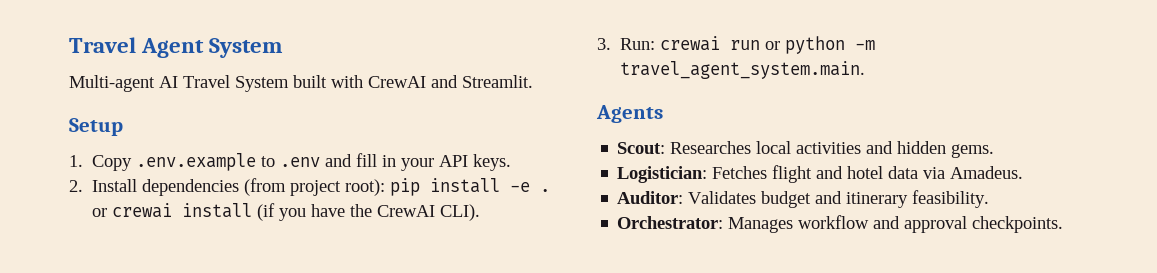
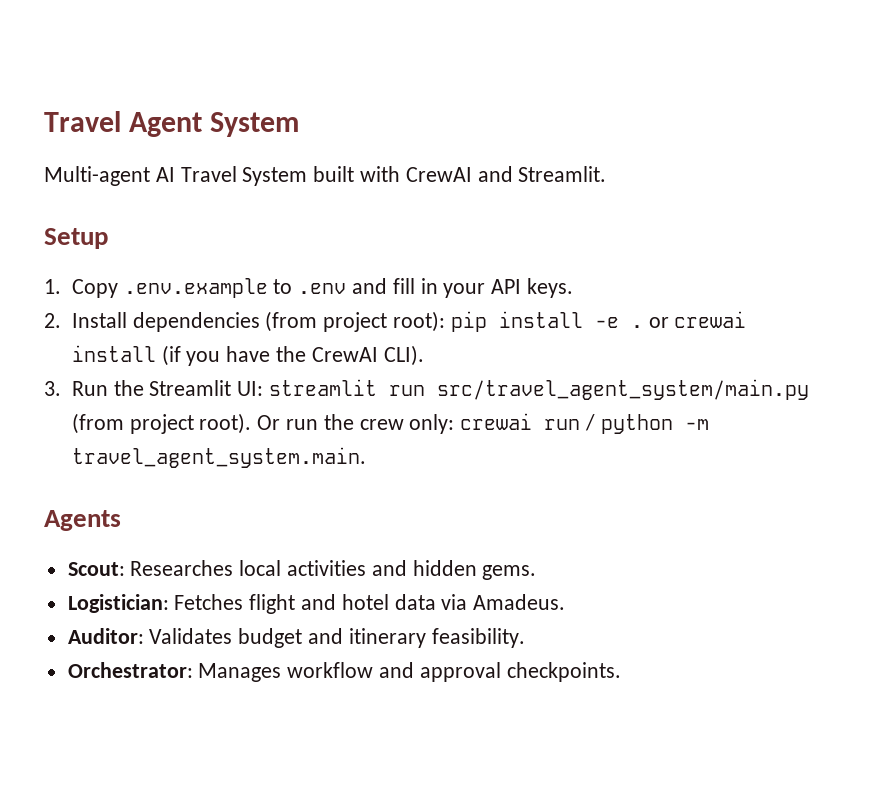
[620,38,656,50] Run: -> [71,379,809,400] [71,413,455,434] Run the Streamlit UI: streamlit run src/travel_agent_system/main.py (from project root). Or run the crew only:
[765,41,781,50] or -> [584,414,595,431] /

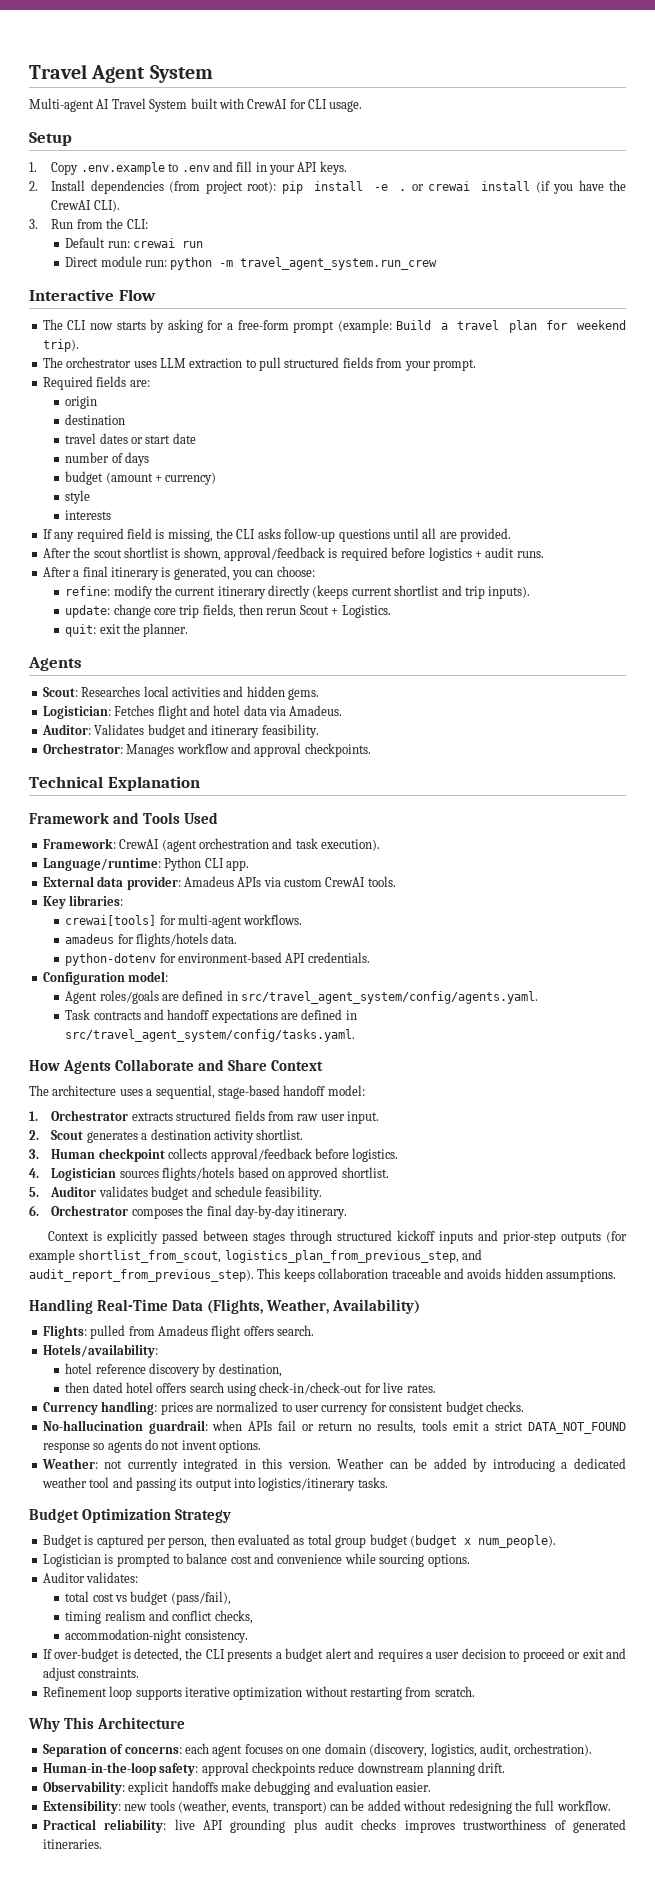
[477,166,607,182] and Streamlit. -> [289,99,363,112] for CLI usage.
[113,379,809,400] [71,413,709,434] [71,447,366,468] the Streamlit UI: streamlit run src/travel_agent_system/main.py (from project root). Or run the crew only: crewai run / python -m travel_agent_system.main. -> [76,218,148,229] [65,237,203,248] [65,256,438,270] [29,289,156,301] [42,319,626,333] [42,339,79,352] [42,357,476,371] [42,376,150,390] [65,396,98,409] [65,414,126,425] [65,433,196,444] [65,452,149,466] [65,471,217,485] [65,490,91,504] [65,510,112,520] [42,528,511,542] [42,547,544,561] [42,566,315,580] [65,585,531,599] [65,604,391,618] [65,623,189,637] from the CLI: // Default run: crewai run // Direct module run: python -m travel_agent_system.run_crew // Interactive Flow // The CLI now starts by asking for a free-form prompt (example: Build a travel plan for weekend trip). // The orchestrator uses LLM extraction to pull structured fields from your prompt. // Required fields are: // origin // destination // travel dates or start date // number of days // budget (amount + currency) // style // interests // If any required field is missing, the CLI asks follow-up questions until all are provided. // After the scout shortlist is shown, approval/feedback is required before logistics + audit runs. // After a final itinerary is generated, you can choose: // refine: modify the current itinerary directly (keeps current shortlist and trip inputs). // update: change core trip fields, then rerun Scout + Logistics. // quit: exit the planner.
(621, 672) none -> [29,776,200,791] [29,812,218,824] [42,838,380,852] [42,857,249,871] [42,876,396,890] [42,895,124,909] [65,914,303,928] [65,933,238,947] [65,952,370,966] [42,971,169,985] [65,990,539,1004] [65,1009,357,1023] [65,1029,356,1042] [29,1059,323,1074] [29,1085,365,1099] [29,1110,380,1124] [29,1129,304,1143] [29,1148,399,1162] [29,1167,389,1181] [29,1186,323,1200] [29,1205,348,1219] [48,1230,628,1244] [29,1249,483,1263] [29,1268,616,1282] [29,1299,420,1314] [42,1325,314,1339] [42,1344,158,1358] [65,1363,282,1377] [65,1382,436,1396] [42,1401,524,1415] [42,1420,627,1434] [42,1439,261,1453] [41,1458,626,1472] [41,1477,388,1491] [29,1508,231,1523] [42,1534,556,1548] [42,1553,470,1567] [42,1572,139,1583] [65,1591,231,1605] [65,1610,253,1624] [65,1629,248,1643] [42,1648,626,1662] [42,1667,140,1681] [42,1686,475,1700] [28,1717,185,1732] [42,1743,593,1757] [42,1762,506,1776] [42,1781,432,1795] [42,1800,611,1814] [42,1819,626,1833] [42,1839,102,1849] // Technical Explanation // Framework and Tools Used // Framework: CrewAI (agent orchestration and task execution). // Language/runtime: Python CLI app. // External data provider: Amadeus APIs via custom CrewAI tools. // Key libraries: // crewai[tools] for multi-agent workflows. // amadeus for flights/hotels data. // python-dotenv for environment-based API credentials. // Configuration model: // Agent roles/goals are defined in src/travel_agent_system/config/agents.yaml. // Task contracts and handoff expectations are defined in src/travel_agent_system/config/tasks.yaml. // How Agents Collaborate and Share Context // The architecture uses a sequential, stage-based handoff model: // 1. Orchestrator extracts structured fields from raw user input. // 2. Scout generates a destination activity shortlist. // 3. Human checkpoint collects approval/feedback before logistics. // 4. Logistician sources flights/hotels based on approved shortlist. // 5. Auditor validates budget and schedule feasibility. // 6. Orchestrator composes the final day-by-day itinerary. // Context is explicitly passed between stages through structured kickoff inputs and prior-step outputs (for example shortlist_from_scout, logistics_plan_from_previous_step, and audit_report_from_previous_step). This keeps collaboration traceable and avoids hidden assumptions. // Handling Real-Time Data (Flights, Weather, Availability) // Flights: pulled from Amadeus flight offers search. // Hotels/availability: // hotel reference discovery by destination, // then dated hotel offers search using check-in/check-out for live rates. // Currency handling: prices are normalized to user currency for consistent budget checks. // No-hallucination guardrail: when APIs fail or return no results, tools emit a strict DATA_NOT_FOUND response so agents do not invent options. // Weather: not currently integrated in this version. Weather can be added by introducing a dedicated weather tool and passing its output into logistics/itinerary tasks. // Budget Optimization Strategy // Budget is captured per person, then evaluated as total group budget (budget x num_people). // Logistician is prompted to balance cost and convenience while sourcing options. // Auditor validates: // total cost vs budget (pass/fail), // timing realism and conflict checks, // accommodation-night consistency. // If over-budget is detected, the CLI presents a budget alert and requires a user decision to proceed or exit and adjust constraints. // Refinement loop supports iterative optimization without restarting from scratch. // Why This Architecture // Separation of concerns: each agent focuses on one domain (discovery, logistics, audit, orchestration). // Human-in-the-loop safety: approval checkpoints reduce downstream planning drift. // Observability: explicit handoffs make debugging and evaluation easier. // Extensibility: new tools (weather, events, transport) can be added without redesigning the full workflow. // Practical reliability: live API grounding plus audit checks improves trustworthiness of generated itineraries.

